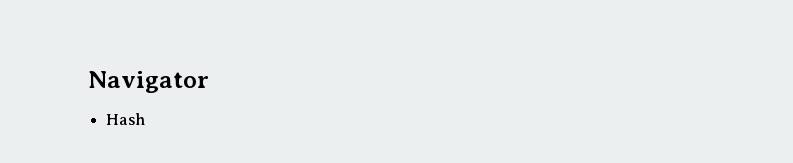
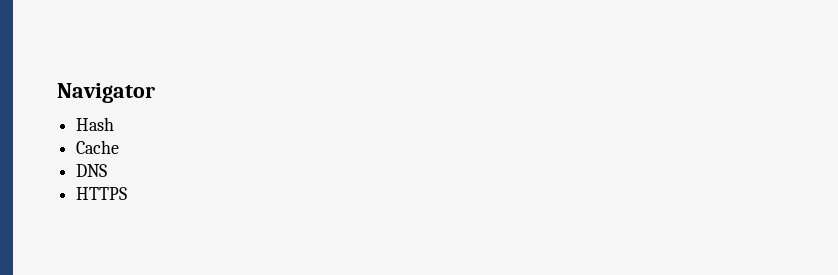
(145, 119) none -> [76,140,120,154] [76,164,108,177] [76,187,128,200] // Cache // DNS // HTTPS

